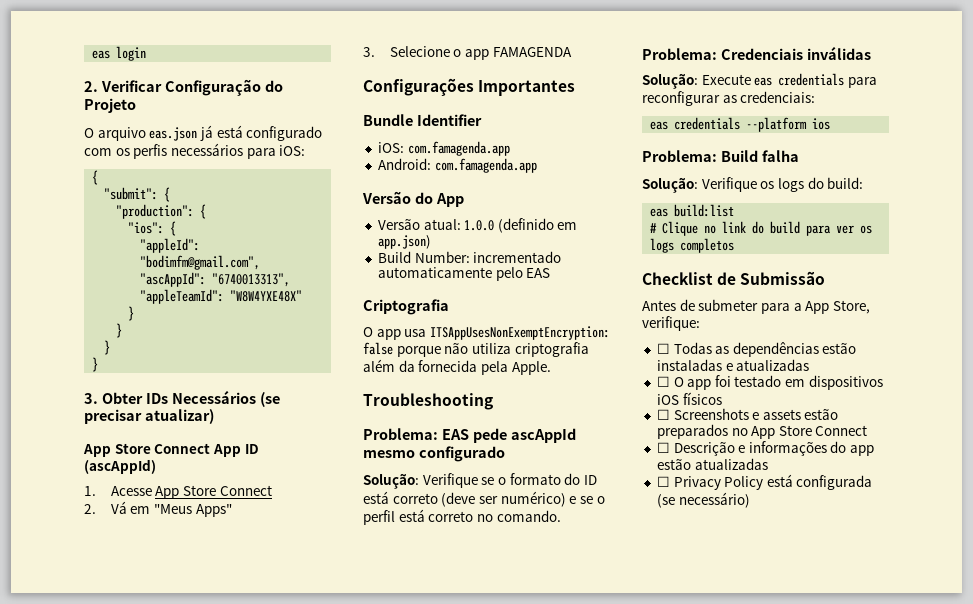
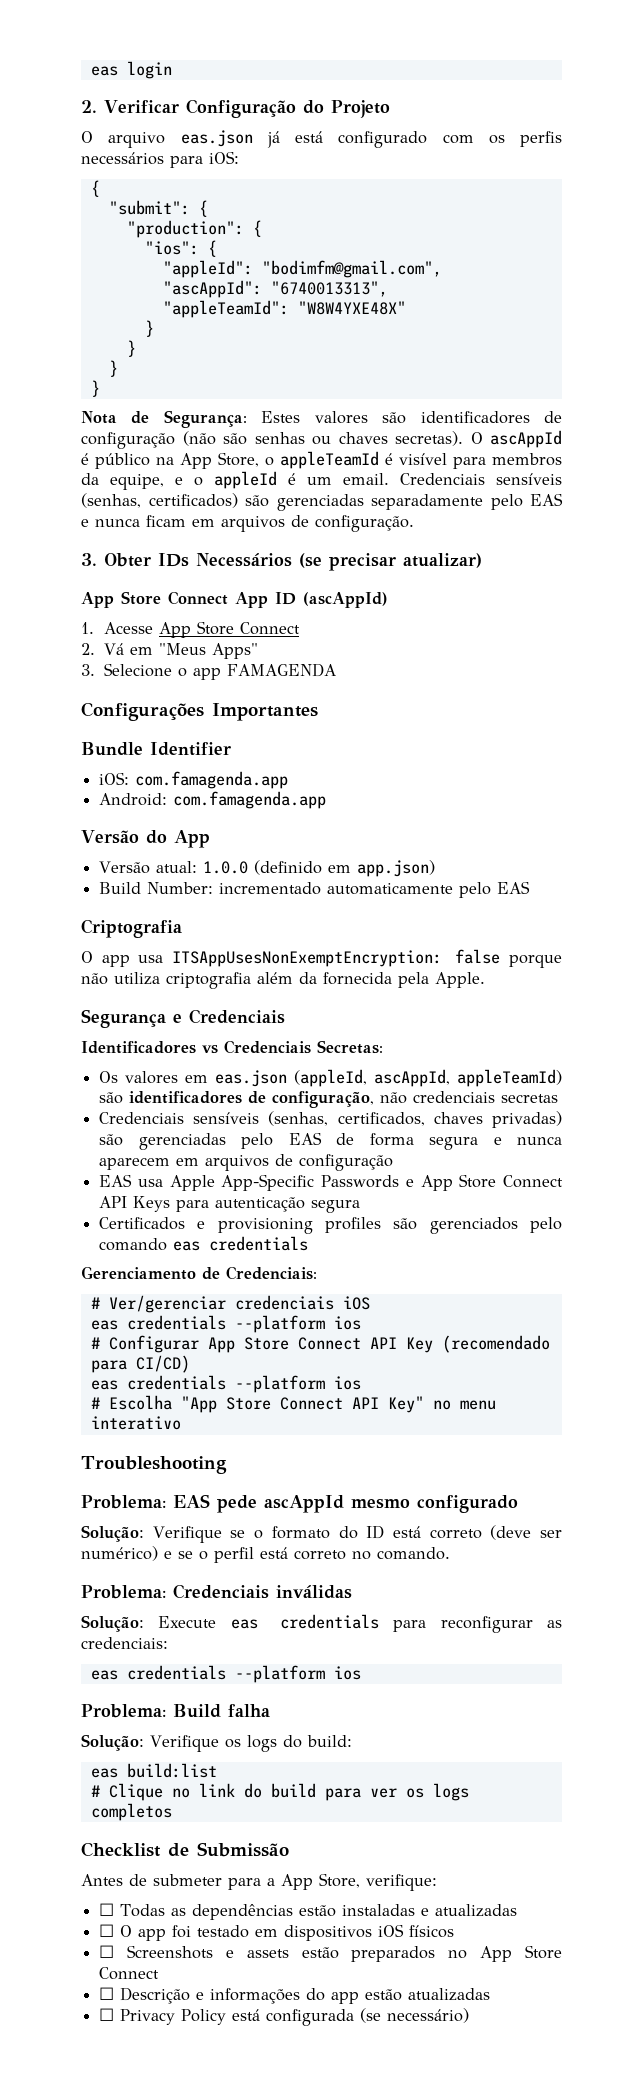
(99, 364) none -> [81,410,562,428] [81,430,562,449] [81,451,562,469] [81,471,562,490] [81,493,563,511] [81,515,414,532] // Nota de Segurança: Estes valores são identificadores de configuração (não são senhas ou chaves secretas). O ascAppId é público na App Store, o appleTeamId é visível para membros da equipe, e o appleId é um email. Credenciais sensíveis (senhas, certificados) são gerenciadas separadamente pelo EAS e nunca ficam em arquivos de configuração.
(551, 368) none -> [81,1009,285,1028] [81,1040,383,1054] [99,1069,562,1087] [99,1091,559,1108] [99,1111,562,1128] [99,1132,562,1150] [99,1154,394,1171] [99,1174,563,1191] [99,1196,361,1213] [99,1217,562,1234] [99,1236,309,1251] [81,1266,317,1280] [90,1295,370,1313] [90,1315,361,1333] [90,1335,550,1353] [90,1355,190,1373] [90,1375,361,1393] [90,1395,496,1413] [90,1416,181,1430] // Segurança e Credenciais // Identificadores vs Credenciais Secretas: // Os valores em eas.json (appleId, ascAppId, appleTeamId) são identificadores de configuração, não credenciais secretas // Credenciais sensíveis (senhas, certificados, chaves privadas) são gerenciadas pelo EAS de forma segura e nunca aparecem em arquivos de configuração // EAS usa Apple App-Specific Passwords e App Store Connect API Keys para autenticação segura // Certificados e provisioning profiles são gerenciados pelo comando eas credentials // Gerenciamento de Credenciais: // # Ver/gerenciar credenciais iOS // eas credentials --platform ios // # Configurar App Store Connect API Key (recomendado para CI/CD) // eas credentials --platform ios // # Escolha "App Store Connect API Key" no menu interativo

